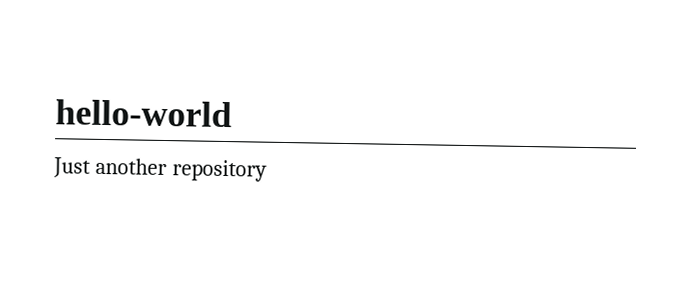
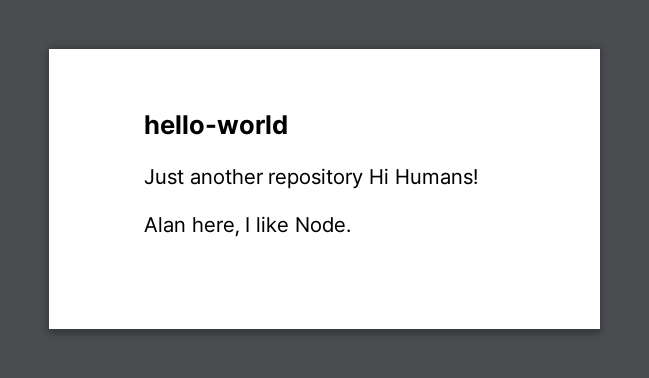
(267, 170) none -> [369,168,478,185] [144,216,351,237] Hi Humans! // Alan here, I like Node.

